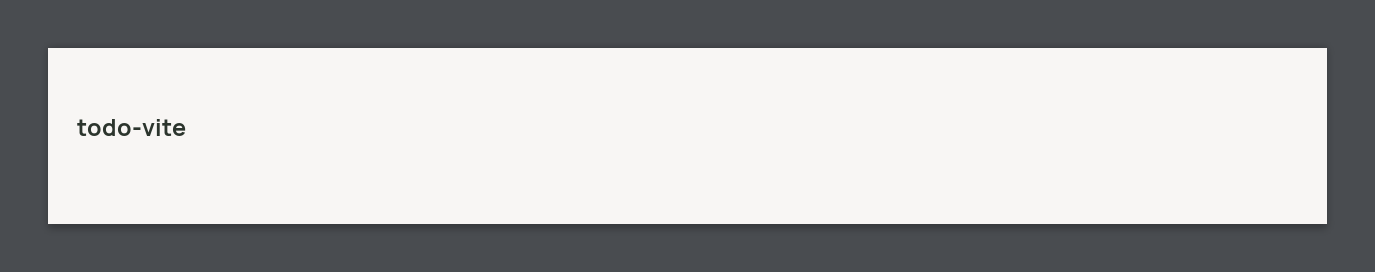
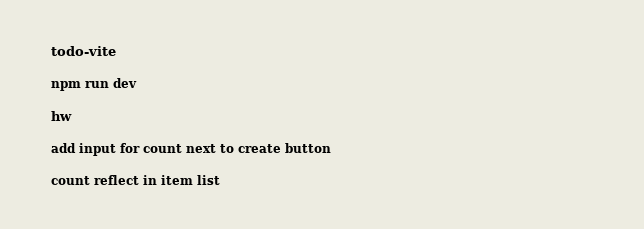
(186, 127) none -> [51,78,137,91] [51,111,72,121] [51,143,331,156] [51,175,220,185] // npm run dev // hw // add input for count next to create button // count reflect in item list

